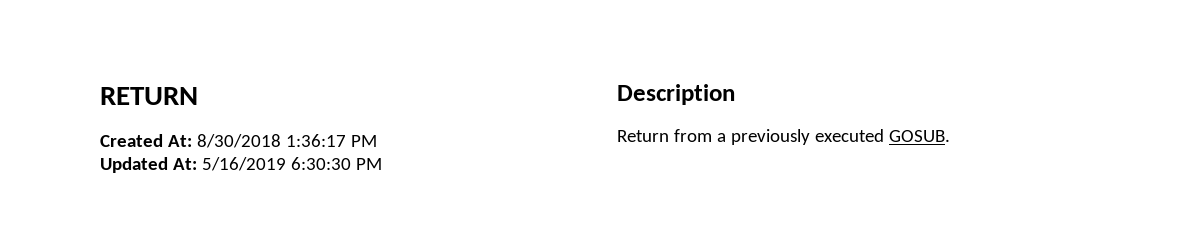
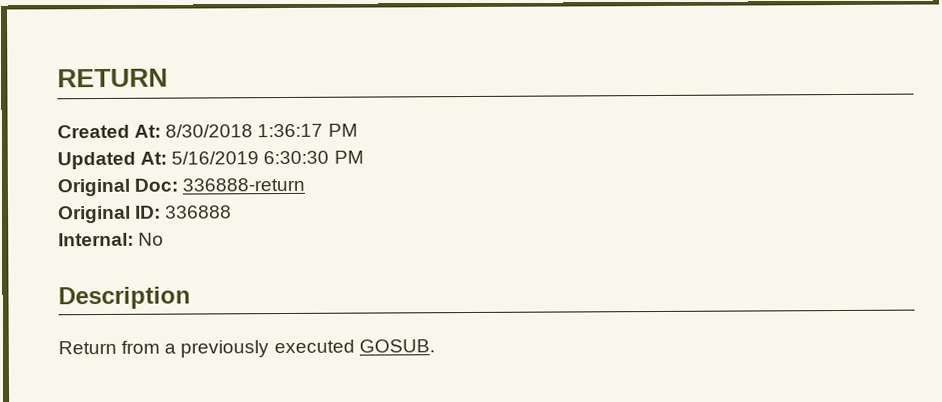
(382, 164) none -> [57,177,306,197] [58,205,233,224] [58,232,165,247] // Original Doc: 336888-return // Original ID: 336888 // Internal: No

